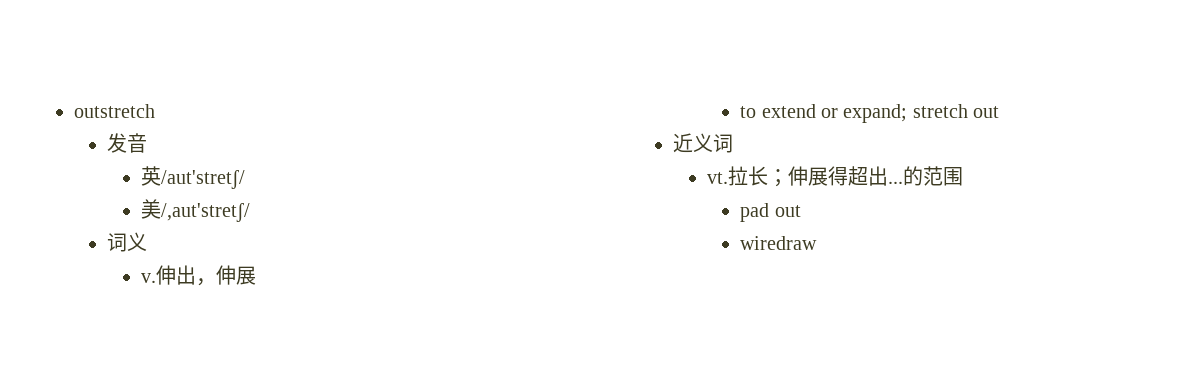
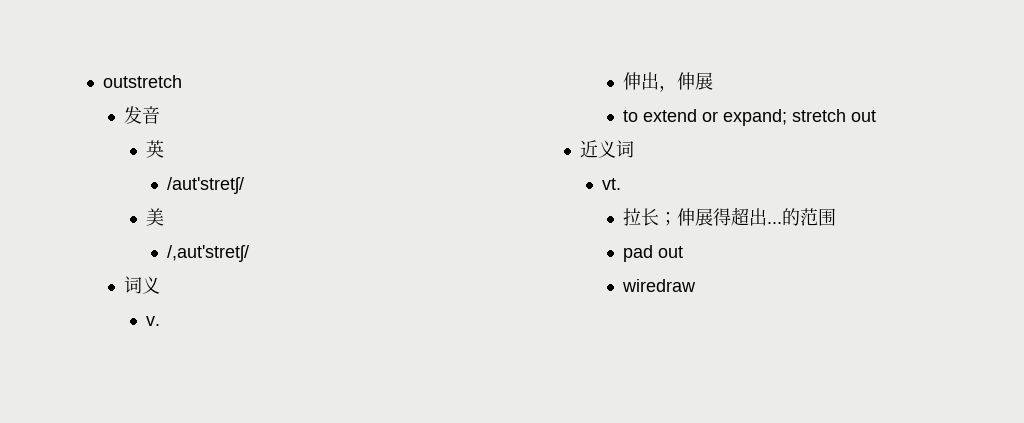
(161, 176) none -> (164, 149) //
(161, 209) none -> (164, 217) //
(156, 278) none -> (160, 321) //
(728, 178) none -> (621, 184) //

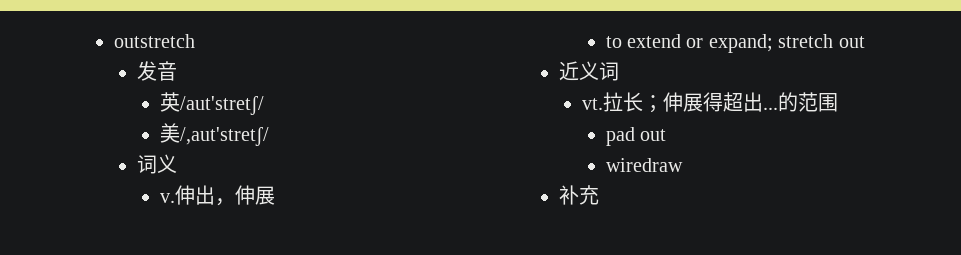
(164, 149) // -> (181, 102) none
(164, 217) // -> (181, 133) none
(160, 321) // -> (176, 198) none
(621, 184) // -> (604, 104) none
(697, 285) none -> [559,185,600,205] // 补充

